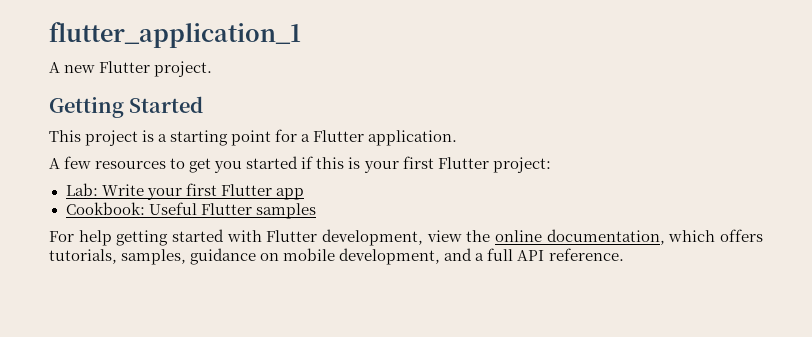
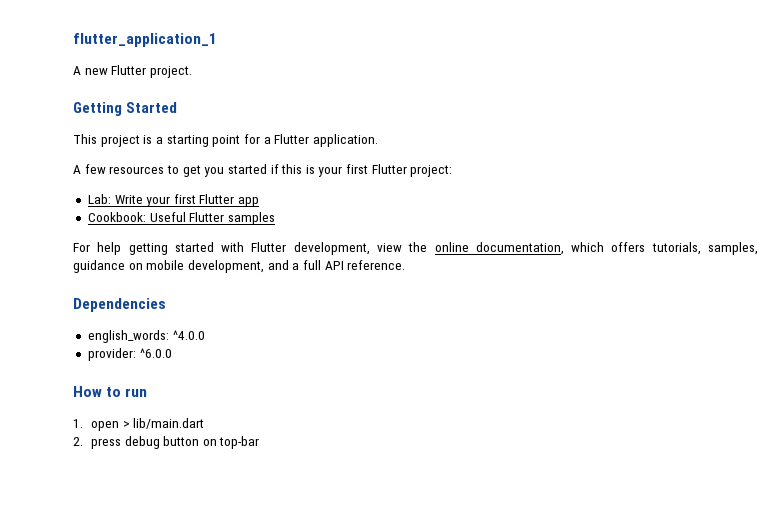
(624, 254) none -> [73,298,166,312] [87,330,205,343] [87,348,172,361] [73,386,148,397] [73,418,205,431] [73,436,260,449] // Dependencies // english_words: ^4.0.0 // provider: ^6.0.0 // How to run // 1. open > lib/main.dart // 2. press debug button on top-bar

